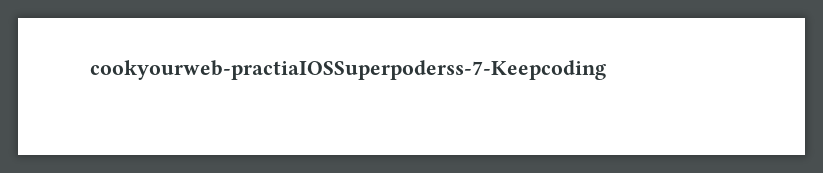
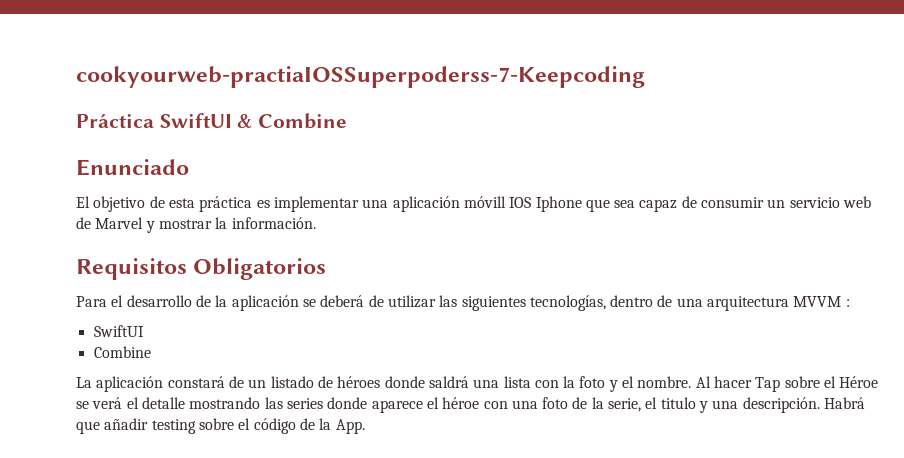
(606, 70) none -> [76,113,348,129] [76,159,189,176] [76,196,872,212] [76,217,316,233] [76,258,327,280] [76,295,850,311] [93,325,144,337] [93,346,151,358] [76,376,879,392] [76,397,866,413] [76,418,365,434] // Práctica SwiftUI & Combine // Enunciado // El objetivo de esta práctica es implementar una aplicación móvill IOS Iphone que sea capaz de consumir un servicio web de Marvel y mostrar la información. // Requisitos Obligatorios // Para el desarrollo de la aplicación se deberá de utilizar las siguientes tecnologías, dentro de una arquitectura MVVM : // SwiftUI // Combine // La aplicación constará de un listado de héroes donde saldrá una lista con la foto y el nombre. Al hacer Tap sobre el Héroe se verá el detalle mostrando las series donde aparece el héroe con una foto de la serie, el titulo y una descripción. Habrá que añadir testing sobre el código de la App.

